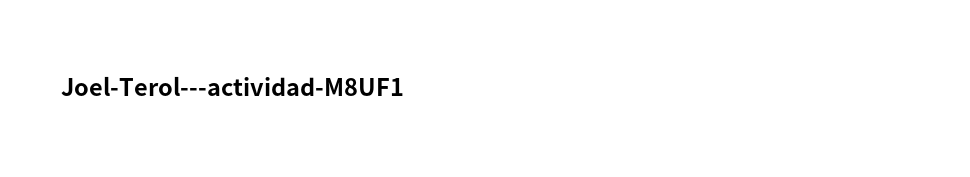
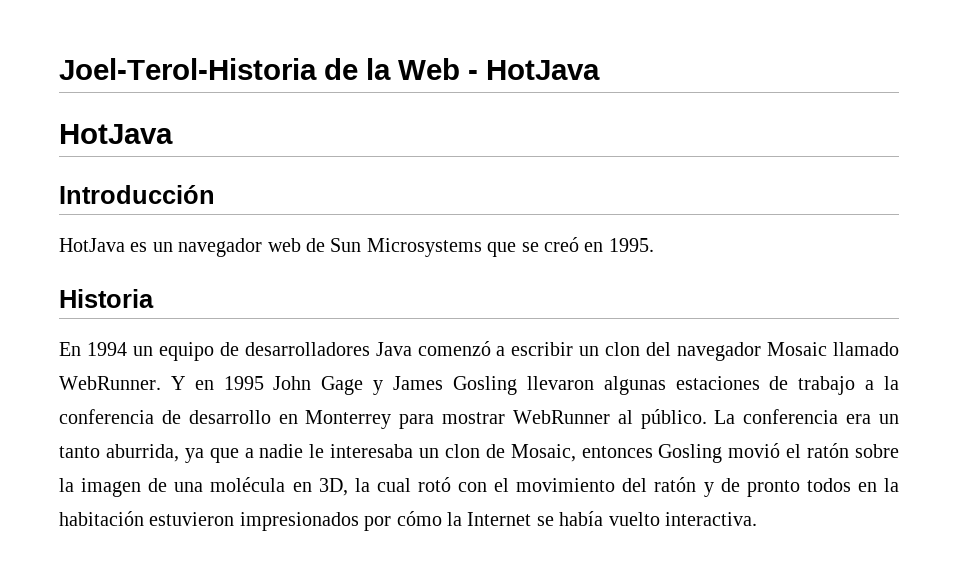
[61,76,404,96] Joel-Terol---actividad-M8UF1 -> [59,58,600,80] [59,124,173,144] [59,185,215,204] [59,237,654,257] [59,289,154,308] [59,341,899,361] [59,376,900,395] [59,409,899,429] [59,443,899,463] [59,477,900,497] [59,511,757,531] Joel-Terol-Historia de la Web - HotJava // HotJava // Introducción // HotJava es un navegador web de Sun Microsystems que se creó en 1995. // Historia // En 1994 un equipo de desarrolladores Java comenzó a escribir un clon del navegador Mosaic llamado WebRunner. Y en 1995 John Gage y James Gosling llevaron algunas estaciones de trabajo a la conferencia de desarrollo en Monterrey para mostrar WebRunner al público. La conferencia era un tanto aburrida, ya que a nadie le interesaba un clon de Mosaic, entonces Gosling movió el ratón sobre la imagen de una molécula en 3D, la cual rotó con el movimiento del ratón y de pronto todos en la habitación estuvieron impresionados por cómo la Internet se había vuelto interactiva.

